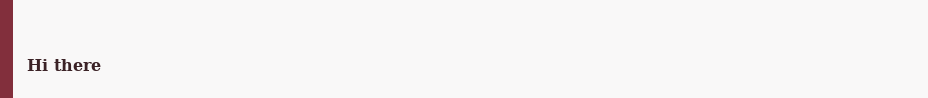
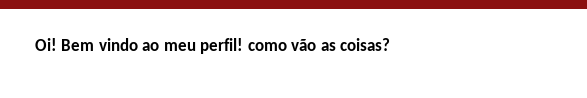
[27,59,101,71] Hi there -> [35,38,391,54] Oi! Bem vindo ao meu perfil! como vão as coisas?

